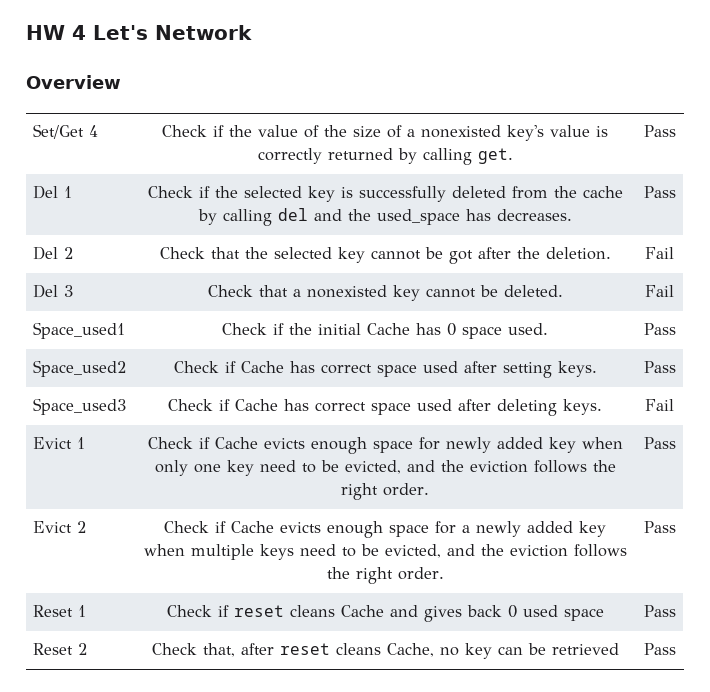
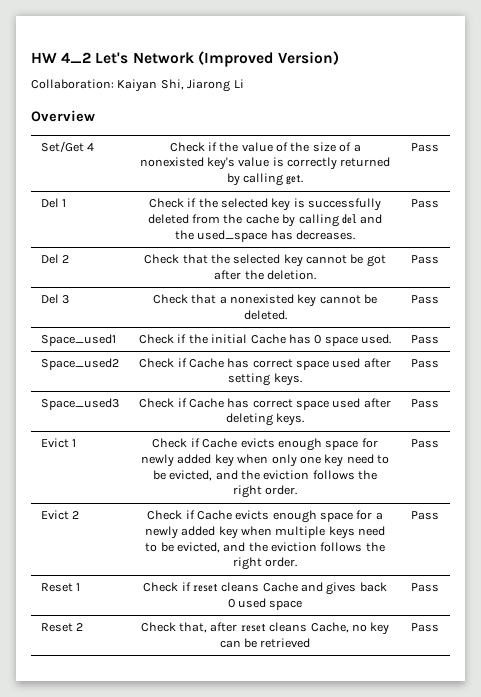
[72,25,86,40] 4 -> [61,52,92,63] 4_2
(252, 32) none -> [197,51,339,67] [31,79,244,92] (Improved Version) // Collaboration: Kaiyan Shi, Jiarong Li
[645,247,674,259] Fail -> [411,255,439,264] Pass
[645,285,674,297] Fail -> [411,295,439,304] Pass
[645,399,674,411] Fail -> [411,399,439,408] Pass

